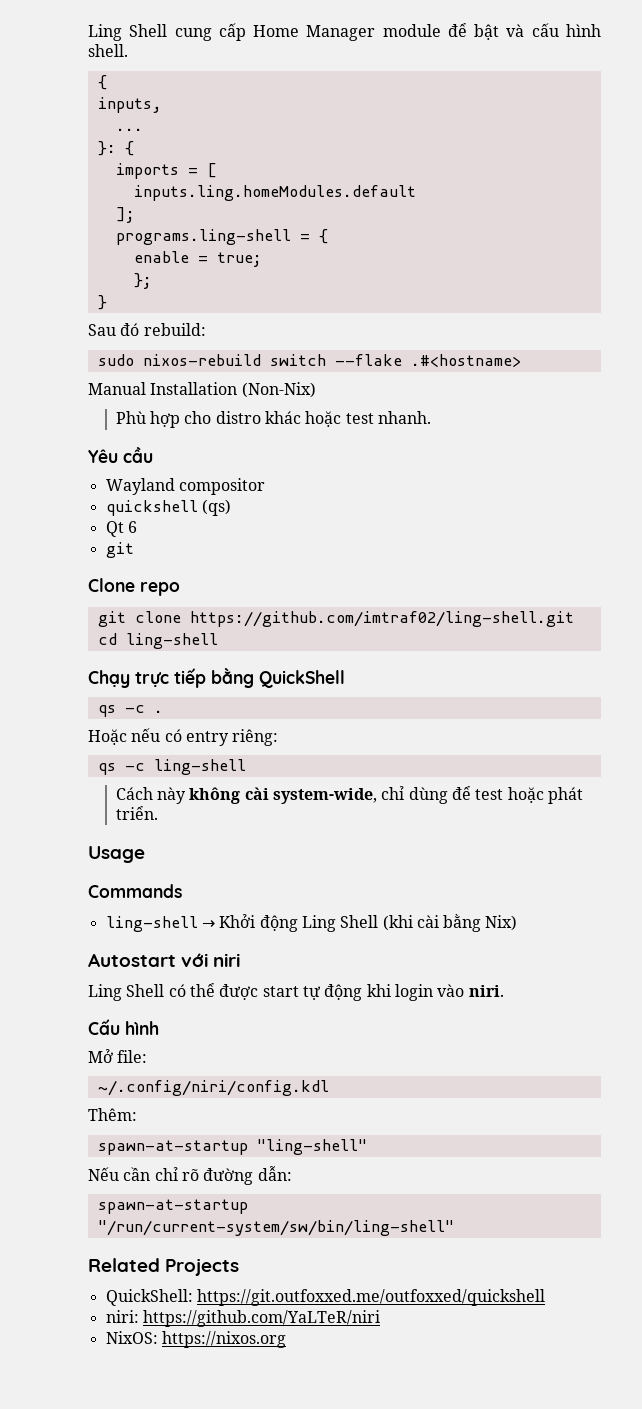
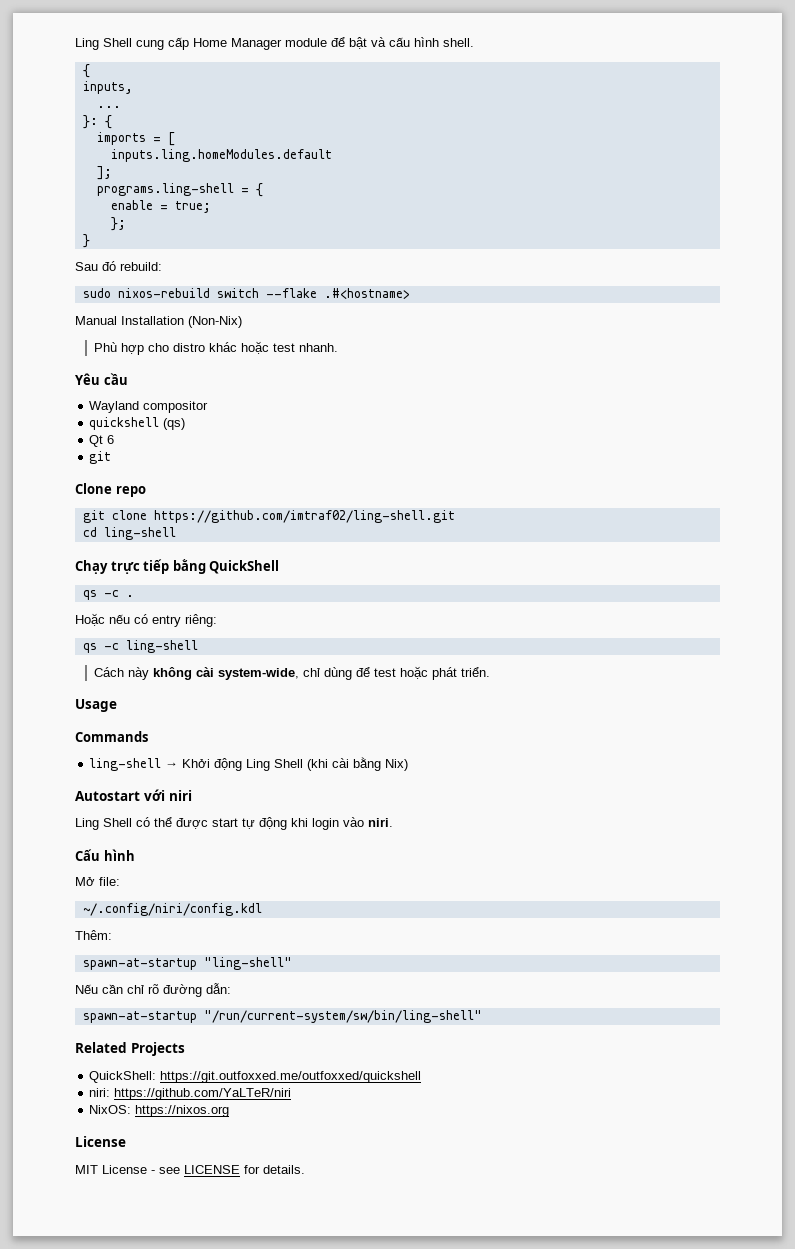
(286, 1339) none -> [75,1136,126,1147] [75,1165,305,1174] // License // MIT License - see LICENSE for details.

